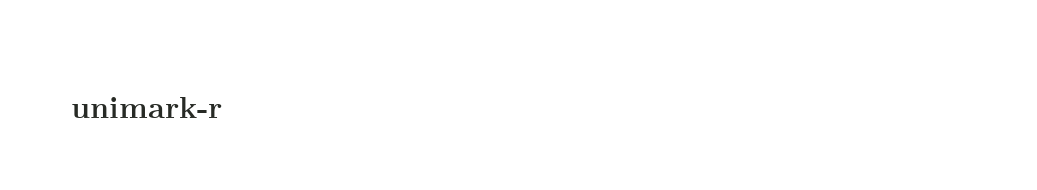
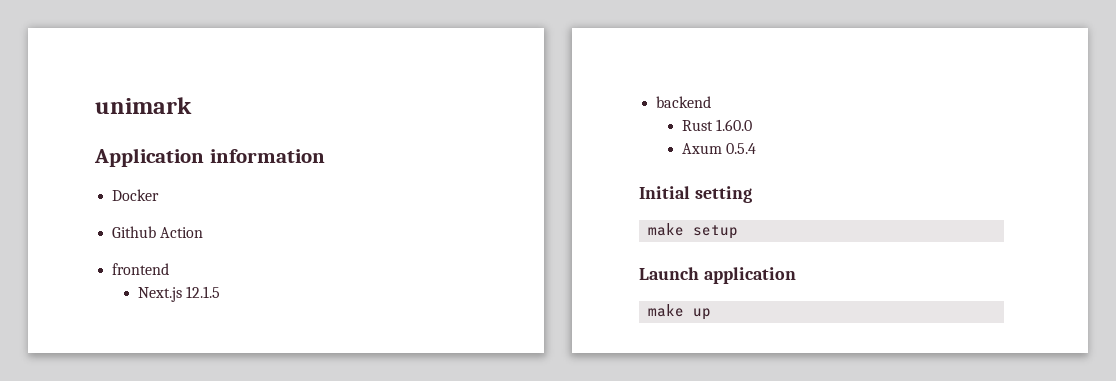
[71,97,222,118] unimark-r -> [95,97,192,114] [94,148,325,167] [112,189,160,201] [112,226,204,238] [112,263,170,275] [137,286,221,302] [656,96,712,108] [681,119,753,131] [681,143,757,154] [639,186,752,203] [648,223,739,239] [639,267,796,284] [648,304,712,320] unimark // Application information // Docker // Github Action // frontend // Next.js 12.1.5 // backend // Rust 1.60.0 // Axum 0.5.4 // Initial setting // make setup // Launch application // make up

